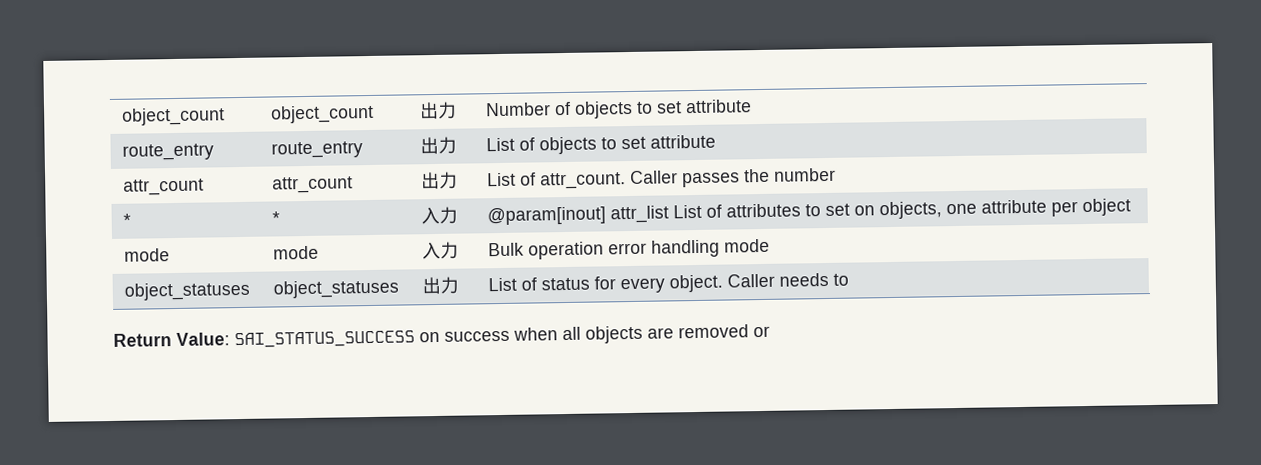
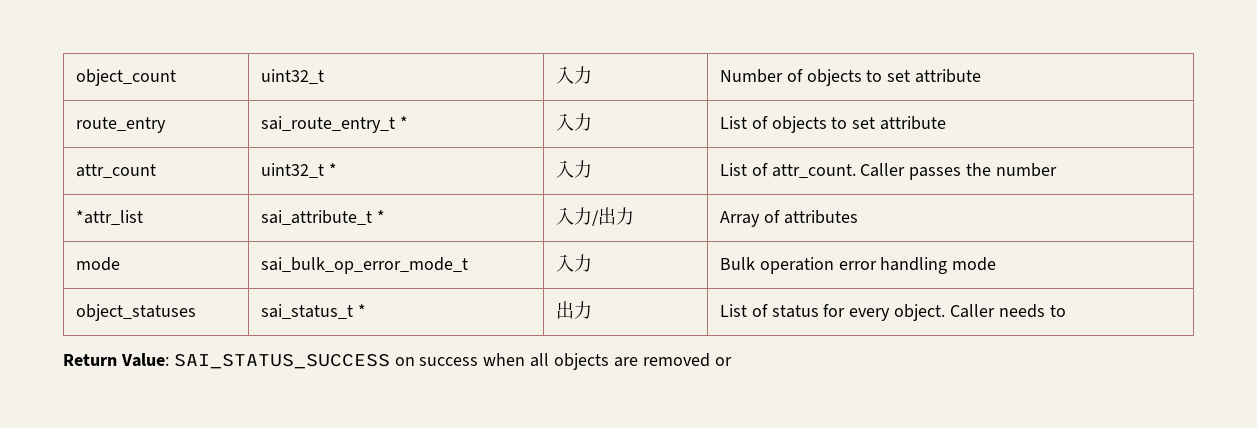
[121,107,225,126] [270,104,374,124] [418,101,439,120] object_count | object_count | 出 -> [75,69,176,86] [260,69,324,84] [555,66,574,84] object_count | uint32_t | 入
[270,141,363,159] [419,136,439,155] route_entry | 出 -> [260,116,408,133] [555,113,574,131] sai_route_entry_t * | 入
[271,176,353,194] [420,171,440,190] attr_count | 出 -> [260,163,337,178] [555,160,574,178] uint32_t * | 入
[122,213,131,227] [271,211,280,225] [420,206,458,225] [486,204,702,226] * | * | 入力 | @param[inout] attr_list List -> [75,210,143,225] [260,210,385,225] [555,207,634,226] [719,211,760,227] *attr_list | sai_attribute_t * | 入力/出力 | Array
[804,198,1131,220] [123,248,170,262] [272,245,319,260] to set on objects, one attribute per object // mode | mode -> [75,257,120,271] [260,257,468,274] // mode | sai_bulk_op_error_mode_t
[272,279,399,299] object_statuses -> [260,304,366,319] sai_status_t *

